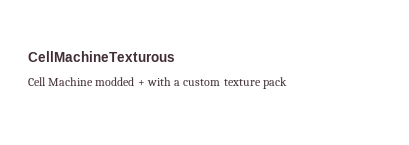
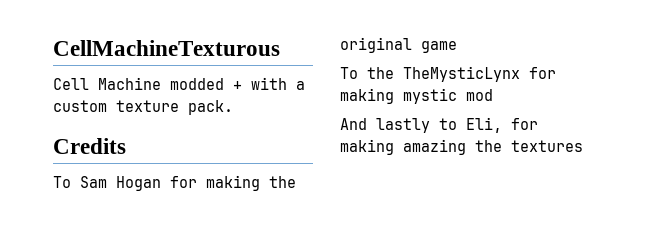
[262,77,287,89] pack -> [188,100,233,115] [53,138,126,154] [53,175,296,191] [340,37,457,53] [340,66,556,82] [340,88,493,104] [340,117,538,133] [340,139,583,155] pack. // Credits // To Sam Hogan for making the original game // To the TheMysticLynx for making mystic mod // And lastly to Eli, for making amazing the textures

